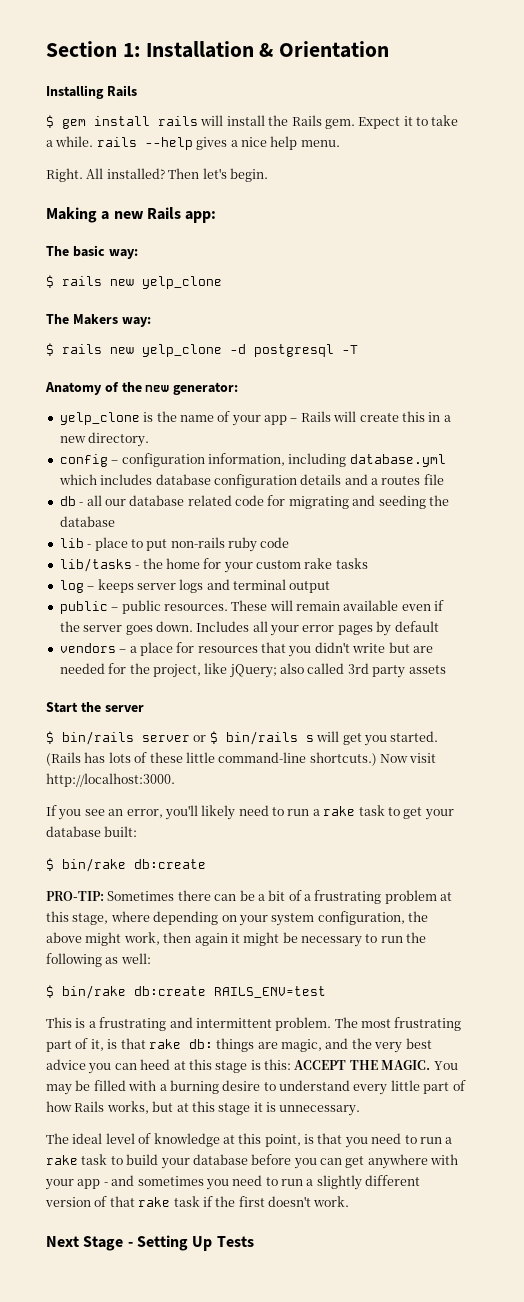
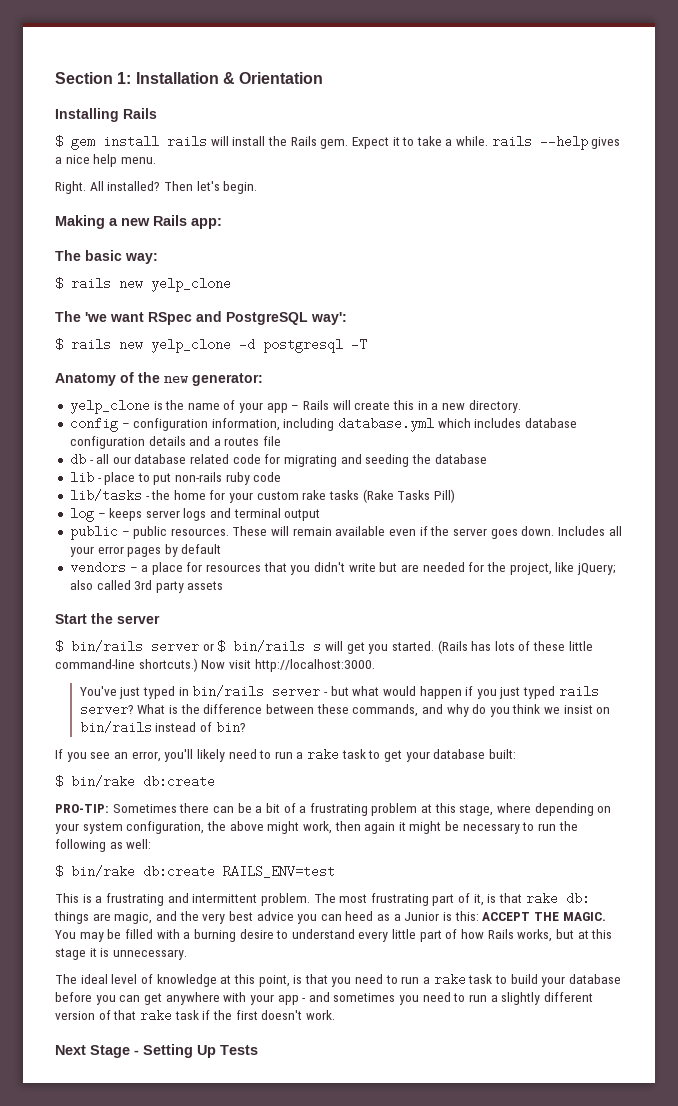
[72,314,151,327] Makers way: -> [85,311,347,325] 'we want RSpec and PostgreSQL way':
(368, 563) none -> [362,489,455,503] (Rake Tasks Pill)
(175, 780) none -> [79,685,599,699] [79,703,611,717] [79,721,246,734] // You've just typed in bin/rails server - but what would happen if you just typed rails server? What is the difference between these commands, and why do you think we insist on bin/rails instead of bin?
[173,1059,248,1073] at this stage -> [377,912,440,921] as a Junior

